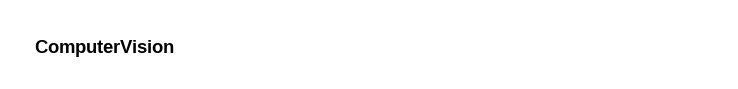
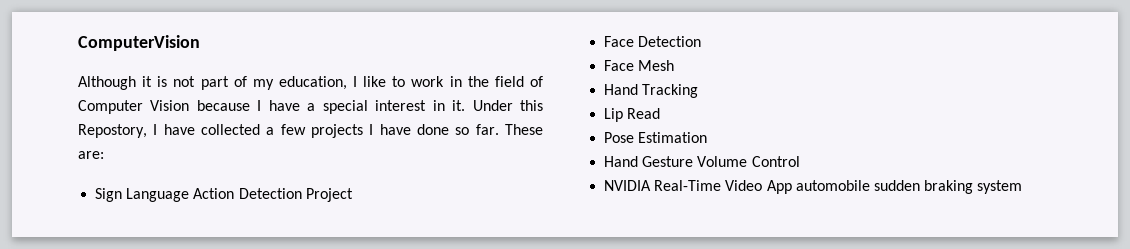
(174, 48) none -> [78,76,543,90] [78,100,543,114] [78,124,543,138] [78,151,104,159] [95,188,353,202] [604,36,702,47] [604,60,675,71] [604,84,699,98] [604,108,661,122] [604,132,708,143] [604,156,800,167] [604,180,1023,194] // Although it is not part of my education, I like to work in the field of Computer Vision because I have a special interest in it. Under this Repostory, I have collected a few projects I have done so far. These are: // Sign Language Action Detection Project // Face Detection // Face Mesh // Hand Tracking // Lip Read // Pose Estimation // Hand Gesture Volume Control // NVIDIA Real-Time Video App automobile sudden braking system

